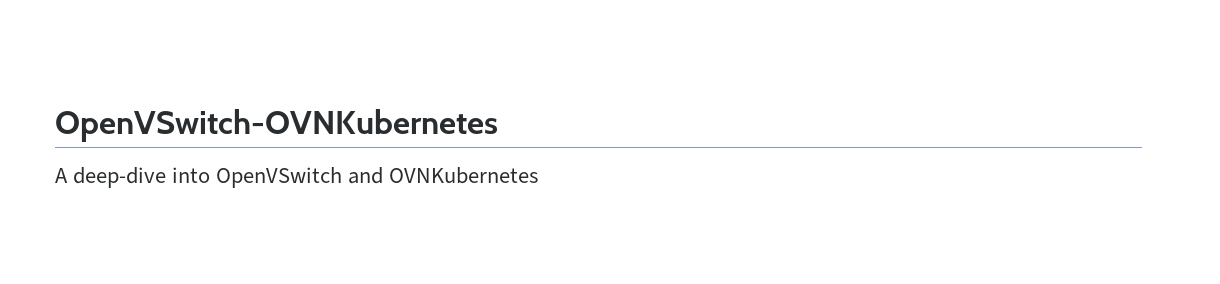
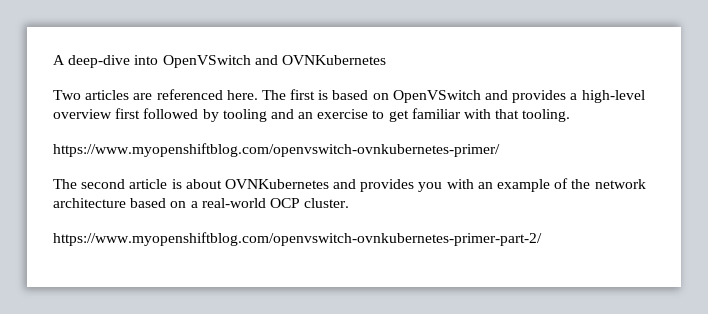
[55,109,498,142] OpenVSwitch-OVNKubernetes // -> (53, 60) none
(539, 175) none -> [53,89,645,103] [53,108,571,122] [53,143,500,157] [53,178,646,192] [53,198,350,208] [53,232,542,246] // Two articles are referenced here. The first is based on OpenVSwitch and provides a high-level overview first followed by tooling and an exercise to get familiar with that tooling. // https://www.myopenshiftblog.com/openvswitch-ovnkubernetes-primer/ // The second article is about OVNKubernetes and provides you with an example of the network architecture based on a real-world OCP cluster. // https://www.myopenshiftblog.com/openvswitch-ovnkubernetes-primer-part-2/

